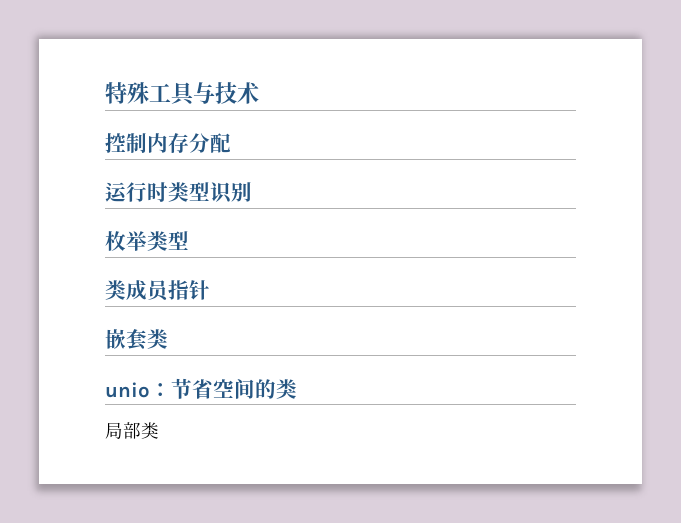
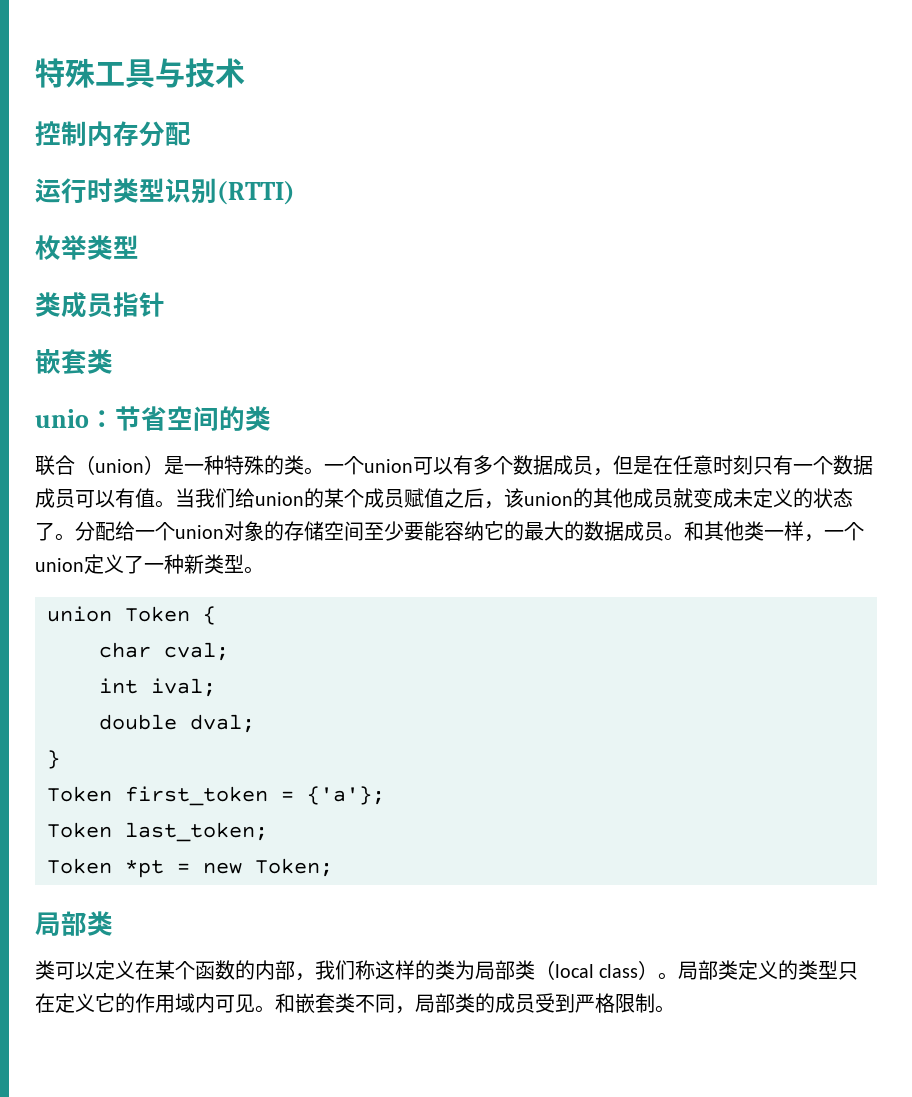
(252, 192) none -> [217,181,295,205] (RTTI)
[105,422,159,439] 局部类 -> [35,455,873,476] [35,488,853,509] [35,521,864,542] [35,554,264,574] [47,606,216,625] [99,642,229,661] [99,678,216,697] [99,714,255,733] [47,750,60,769] [47,786,385,806] [47,822,268,842] [47,858,333,878] [35,911,113,936] [35,960,859,981] [35,993,675,1014] 联合（union）是一种特殊的类。一个union可以有多个数据成员，但是在任意时刻只有一个数据成员可以有值。当我们给union的某个成员赋值之后，该union的其他成员就变成未定义的状态了。分配给一个union对象的存储空间至少要能容纳它的最大的数据成员。和其他类一样，一个union定义了一种新类型。 // union Token { // char cval; // int ival; // double dval; // } // Token first_token = {'a'}; // Token last_token; // Token *pt = new Token; // 局部类 // 类可以定义在某个函数的内部，我们称这样的类为局部类（local class）。局部类定义的类型只在定义它的作用域内可见。和嵌套类不同，局部类的成员受到严格限制。

